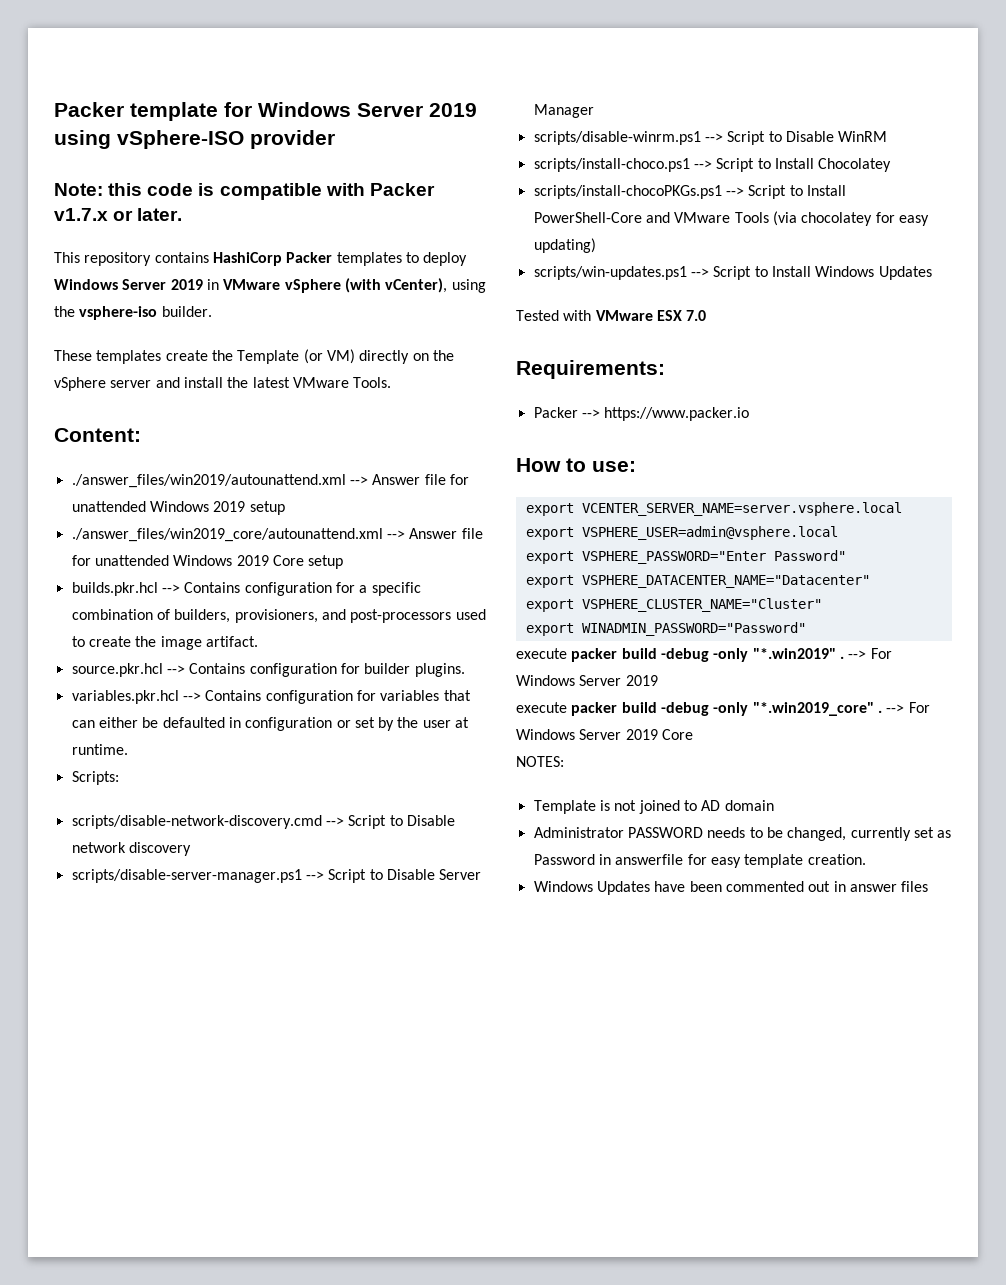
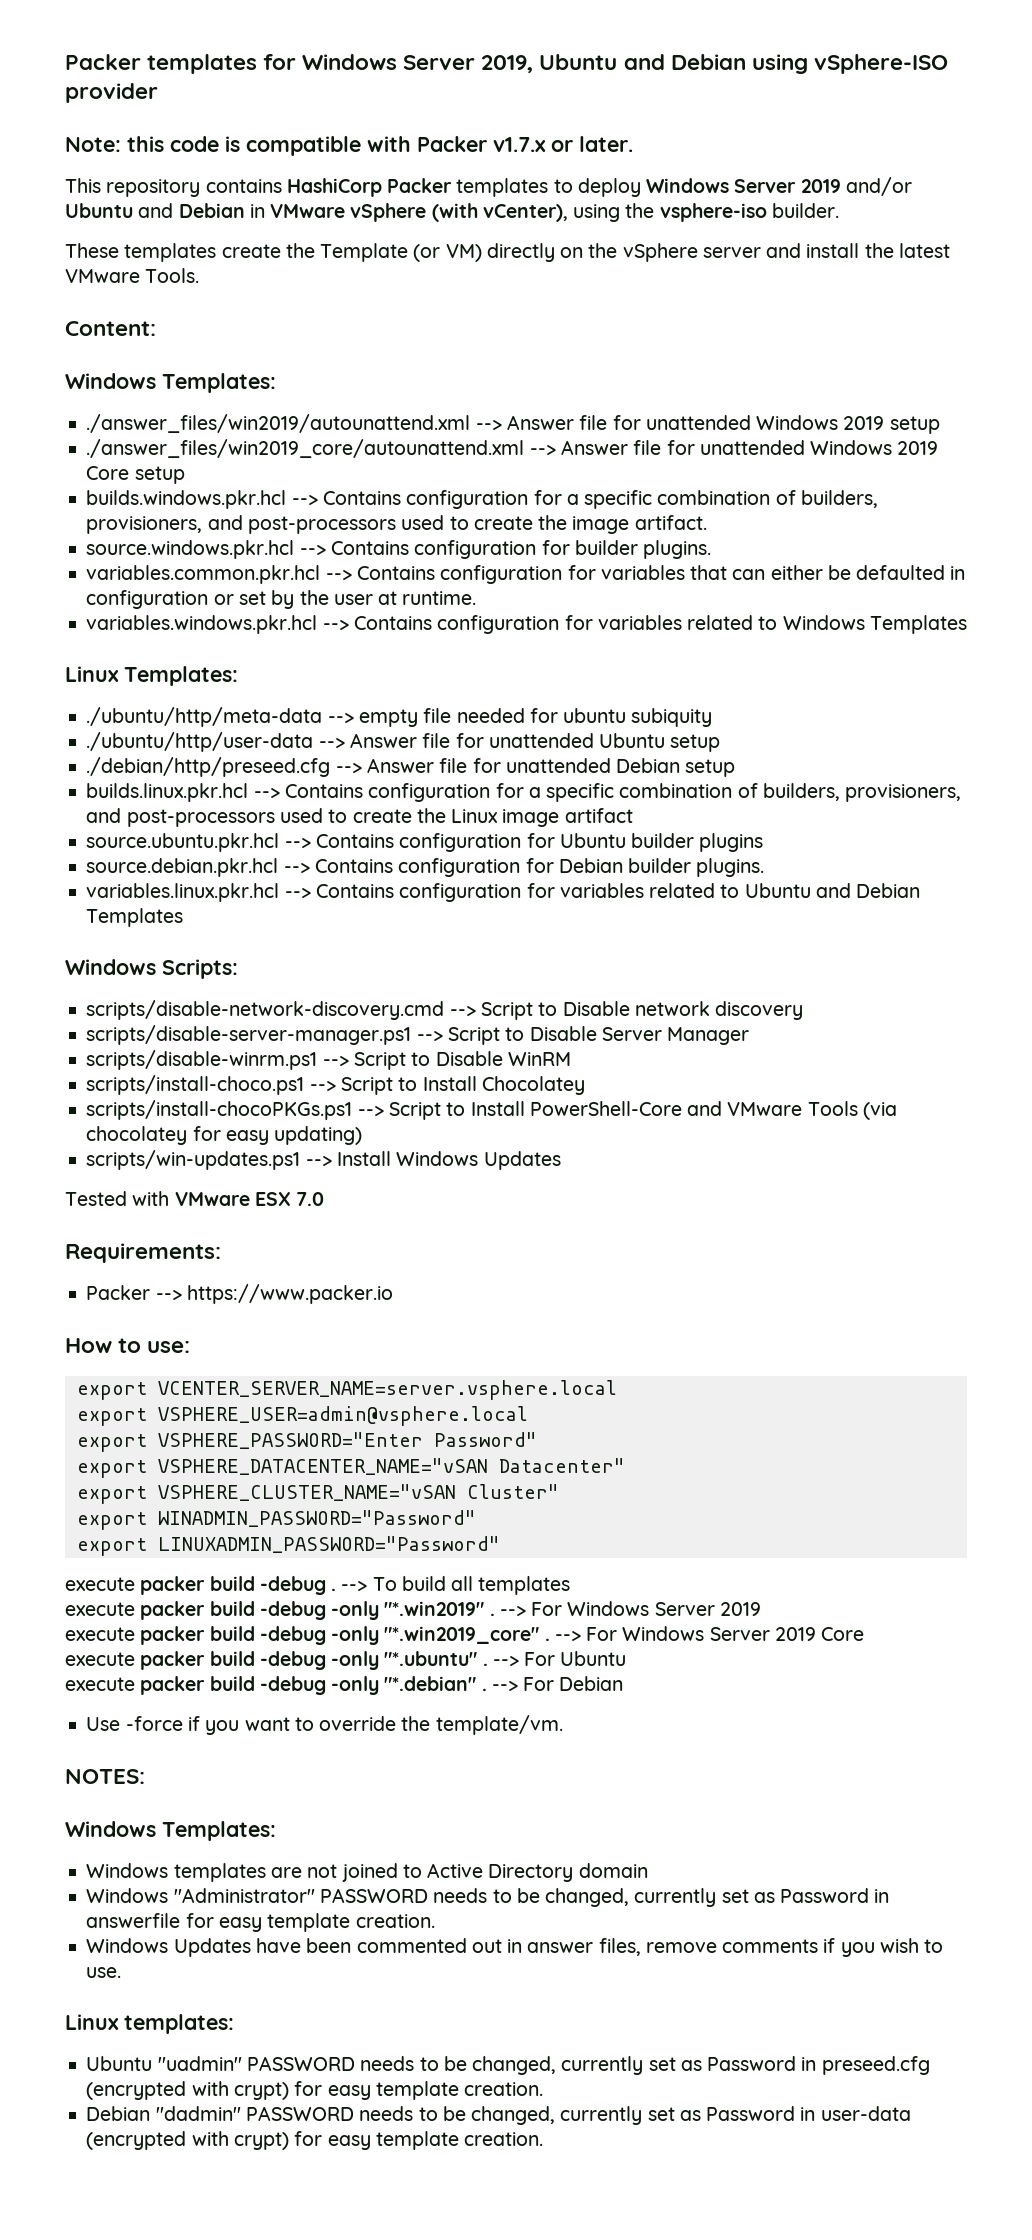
[54,102,218,121] Packer template -> [65,54,258,74] Packer templates
[429,103,477,117] 2019 -> [481,54,746,73] 2019, Ubuntu and Debian
(203, 284) none -> [845,177,912,196] [65,203,245,218] and/or Ubuntu and Debian
(141, 435) none -> [65,373,276,393] // Windows Templates:
[71,582,158,596] builds.pkr.hcl -> [86,490,287,509] builds.windows.pkr.hcl
[71,663,163,677] source.pkr.hcl -> [86,540,295,559] source.windows.pkr.hcl
[71,690,179,704] variables.pkr.hcl -> [86,565,321,584] variables.common.pkr.hcl
(128, 749) none -> [86,615,967,634] [65,666,238,686] [86,707,713,727] [86,732,721,752] [86,757,736,777] [86,783,962,802] [86,808,633,827] [86,833,764,852] [86,858,765,877] [86,883,921,902] [86,908,184,927] [65,959,156,975] variables.windows.pkr.hcl --> Contains configuration for variables related to Windows Templates // Linux Templates: // ./ubuntu/http/meta-data --> empty file needed for ubuntu subiquity // ./ubuntu/http/user-data --> Answer file for unattended Ubuntu setup // ./debian/http/preseed.cfg --> Answer file for unattended Debian setup // builds.linux.pkr.hcl --> Contains configuration for a specific combination of builders, provisioners, and post-processors used to create the Linux image artifact // source.ubuntu.pkr.hcl --> Contains configuration for Ubuntu builder plugins // source.debian.pkr.hcl --> Contains configuration for Debian builder plugins. // variables.linux.pkr.hcl --> Contains configuration for variables related to Ubuntu and Debian Templates // Windows
[713,266,768,280] Script to -> (332, 1161) none
[581,575,870,588] [525,598,822,612] VSPHERE_DATACENTER_NAME="Datacenter" // export VSPHERE_CLUSTER_NAME="Cluster" -> [157,1458,625,1475] [76,1484,559,1504] VSPHERE_DATACENTER_NAME="vSAN Datacenter" // export VSPHERE_CLUSTER_NAME="vSAN Cluster"
(806, 629) none -> [76,1536,500,1556] [65,1576,571,1595] // export LINUXADMIN_PASSWORD="Password" // execute packer build -debug . --> To build all templates
[516,756,564,767] [533,800,610,814] NOTES: // Template is -> [65,1651,627,1670] [65,1676,624,1695] [86,1715,563,1735] [65,1769,145,1784] [65,1821,276,1841] [86,1863,302,1882] execute packer build -debug -only "*.ubuntu" . --> For Ubuntu // execute packer build -debug -only "*.debian" . --> For Debian // Use -force if you want to override the template/vm. // NOTES: // Windows Templates: // Windows templates are
[701,800,721,811] AD -> [427,1863,574,1882] Active Directory
[533,827,624,838] Administrator -> [86,1888,315,1903] Windows "Administrator"
[901,881,929,892] files -> [598,1938,944,1957] [86,1967,122,1978] [65,2014,234,2034] [86,2056,930,2075] [86,2081,544,2100] [86,2106,911,2125] [86,2131,544,2150] files, remove comments if you wish to use. // Linux templates: // Ubuntu "uadmin" PASSWORD needs to be changed, currently set as Password in preseed.cfg (encrypted with crypt) for easy template creation. // Debian "dadmin" PASSWORD needs to be changed, currently set as Password in user-data (encrypted with crypt) for easy template creation.

